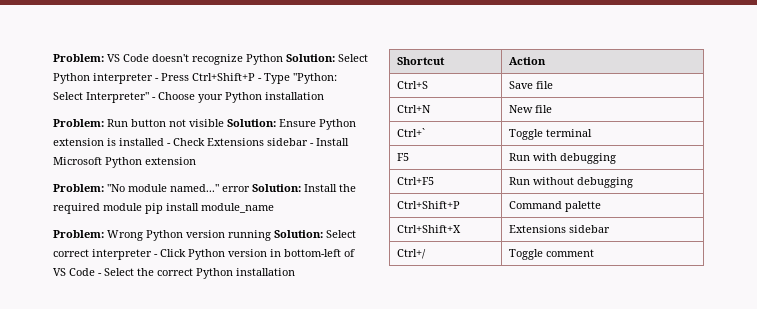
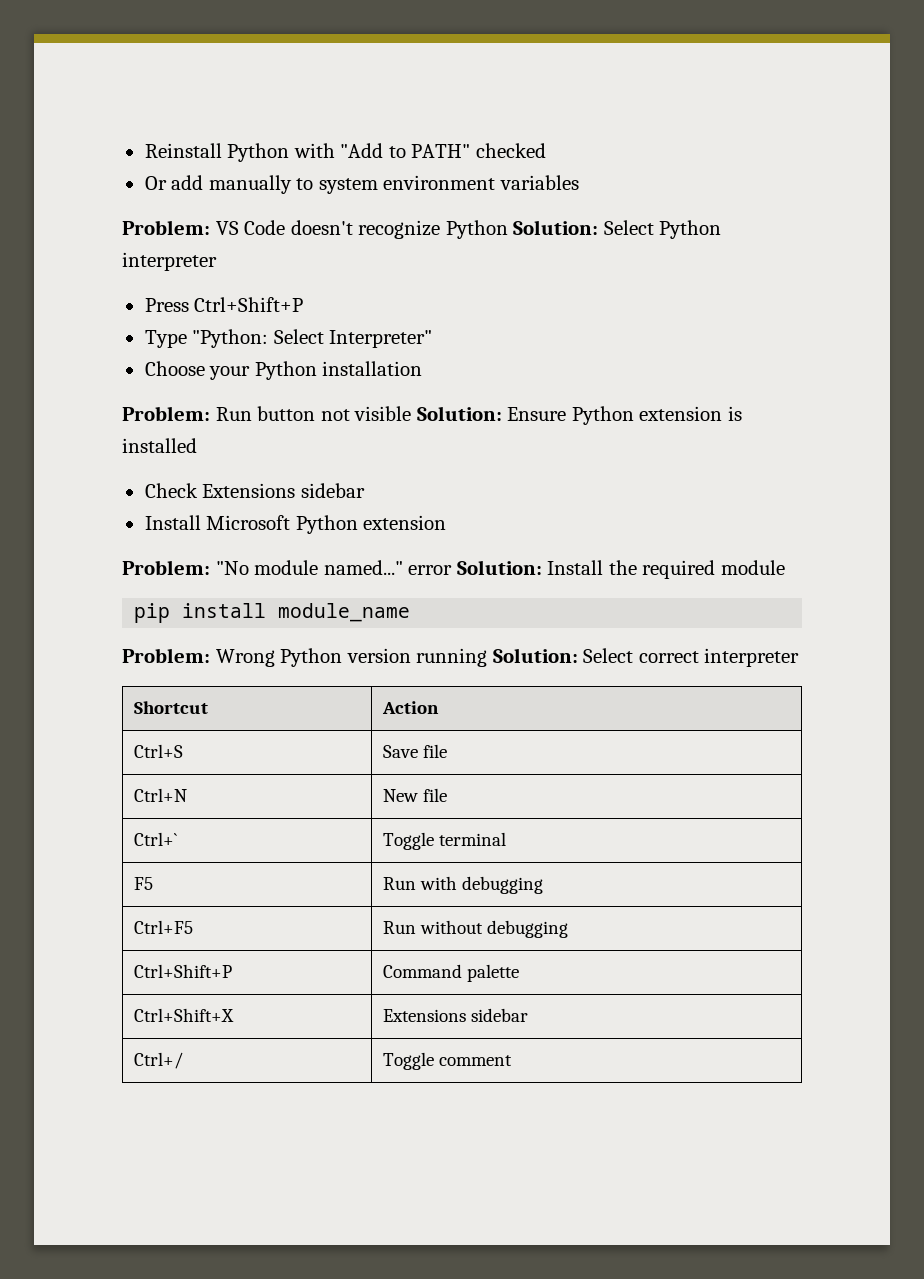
(53, 58) none -> [144,143,546,162] [144,175,579,194] Reinstall Python with "Add to PATH" checked // Or add manually to system environment variables //
[155,78,159,81] - -> (217, 261) //
[258,78,262,81] - -> (304, 304) //
[152,97,156,100] - -> (433, 339) //
[167,143,171,146] - -> (197, 445) //
[310,143,314,146] - -> (365, 490) //
(142, 207) none -> (785, 567) //
[154,249,355,260] [53,268,295,279] - Click Python version in bottom-left of VS Code - Select the correct Python installation -> (800, 657) none

